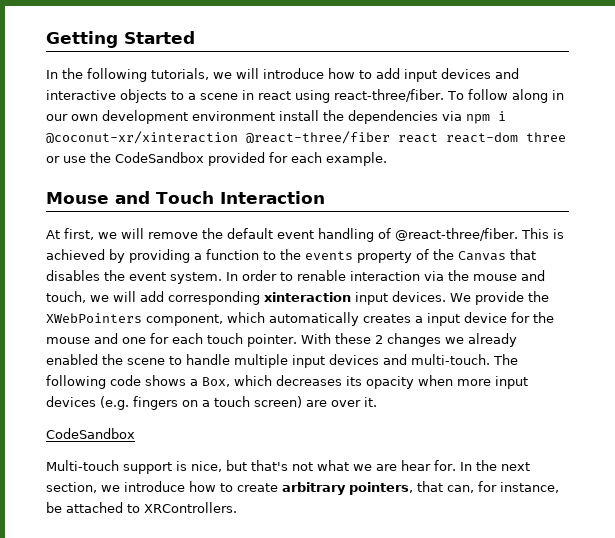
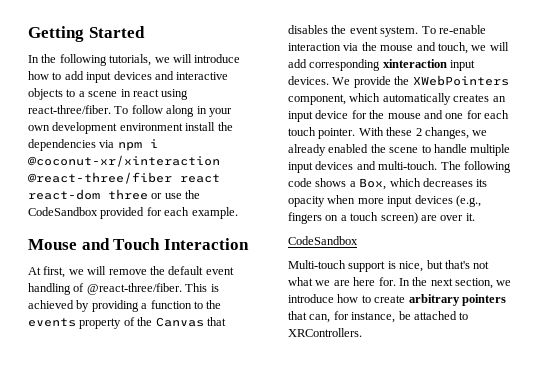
[46,114,68,121] our -> [208,108,232,117] your
[226,270,346,281] In order to renable -> [421,25,486,34] To re-enable
[415,316,423,323] a -> [492,96,506,102] an
[386,333,441,347] changes -> [424,127,469,139] changes,
[100,396,129,410] (e.g. -> [455,195,481,207] (e.g.,
[401,460,431,471] hear -> [353,277,376,286] here
[349,482,413,495] pointers, -> [461,294,506,306] pointers

